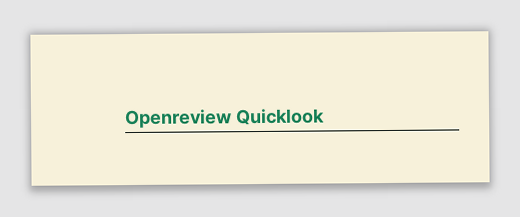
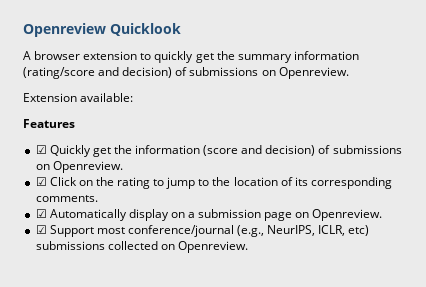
(325, 117) none -> [23,51,359,63] [23,67,349,79] [23,93,134,102] [23,119,75,128] [35,145,402,157] [35,161,123,173] [35,177,392,189] [35,195,98,202] [35,209,383,221] [35,225,370,237] [35,241,248,253] // A browser extension to quickly get the summary information (rating/score and decision) of submissions on Openreview. // Extension available: // Features // ☑ Quickly get the information (score and decision) of submissions on Openreview. // ☑ Click on the rating to jump to the location of its corresponding comments. // ☑ Automatically display on a submission page on Openreview. // ☑ Support most conference/journal (e.g., NeurIPS, ICLR, etc) submissions collected on Openreview.

